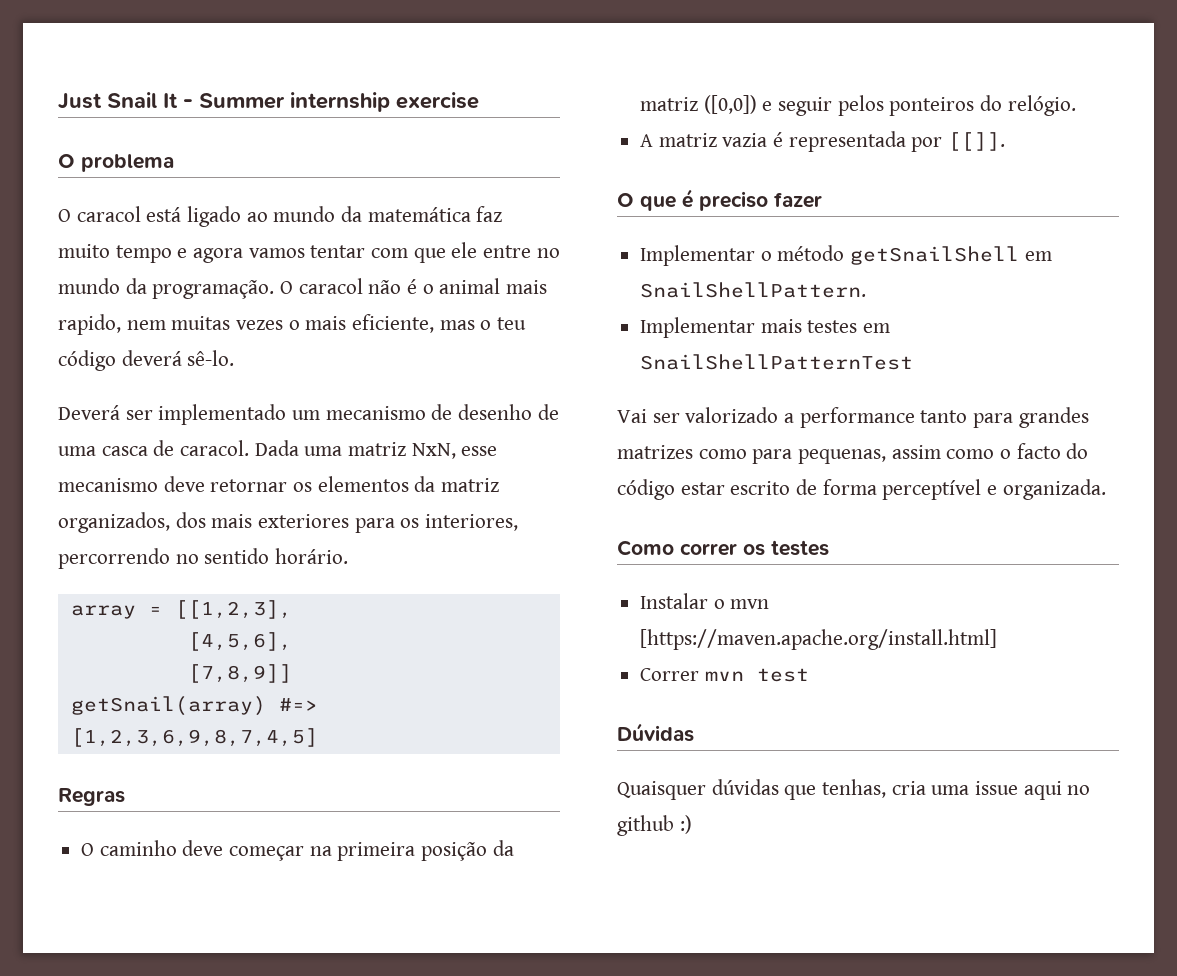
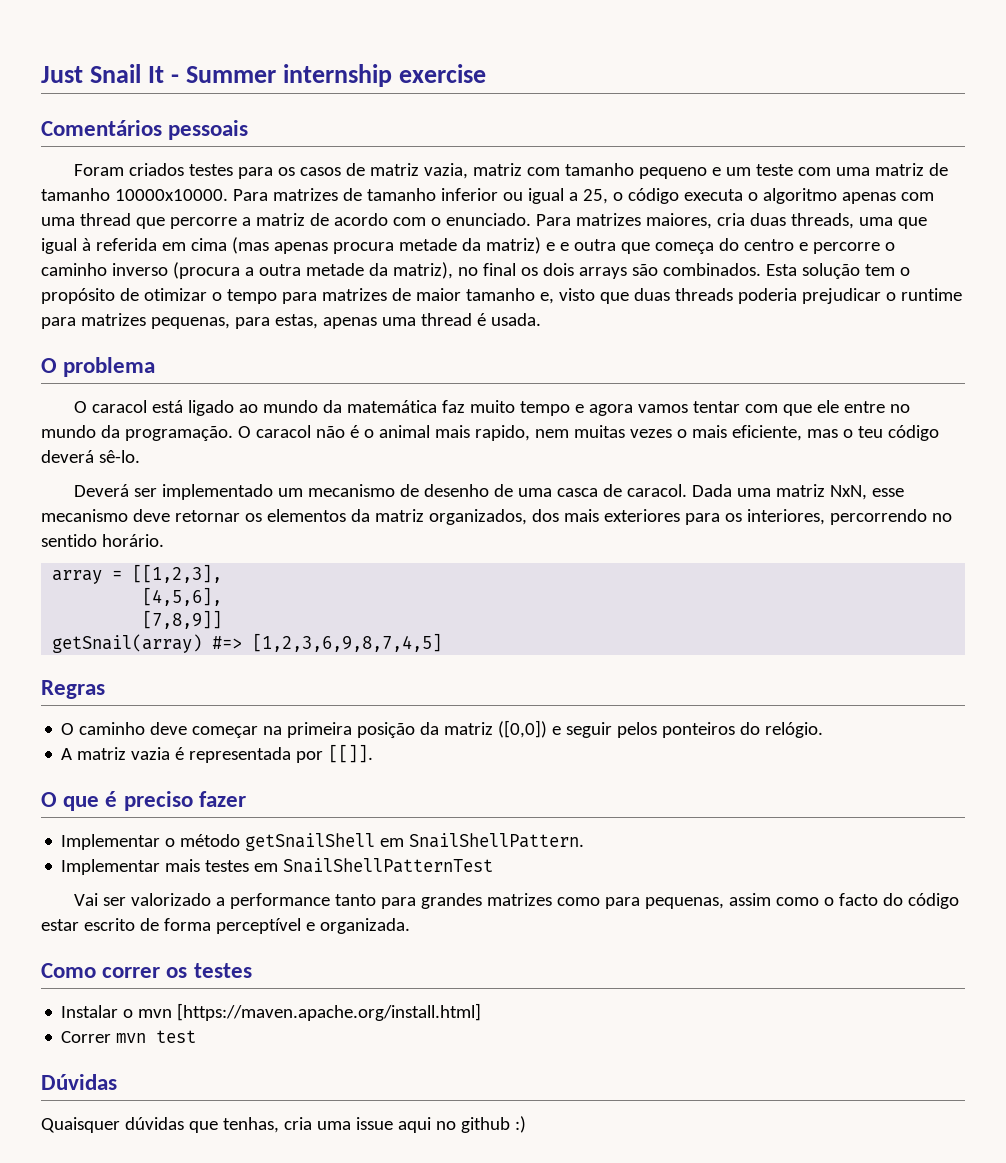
(479, 100) none -> [41,120,249,140] [74,163,949,179] [41,188,934,204] [41,213,927,229] [41,237,895,254] [41,262,910,279] [41,288,962,304] [41,313,541,329] // Comentários pessoais // Foram criados testes para os casos de matriz vazia, matriz com tamanho pequeno e um teste com uma matriz de tamanho 10000x10000. Para matrizes de tamanho inferior ou igual a 25, o código executa o algoritmo apenas com uma thread que percorre a matriz de acordo com o enunciado. Para matrizes maiores, cria duas threads, uma que igual à referida em cima (mas apenas procura metade da matriz) e e outra que começa do centro e percorre o caminho inverso (procura a outra metade da matriz), no final os dois arrays são combinados. Esta solução tem o propósito de otimizar o tempo para matrizes de maior tamanho e, visto que duas threads poderia prejudicar o runtime para matrizes pequenas, para estas, apenas uma thread é usada.

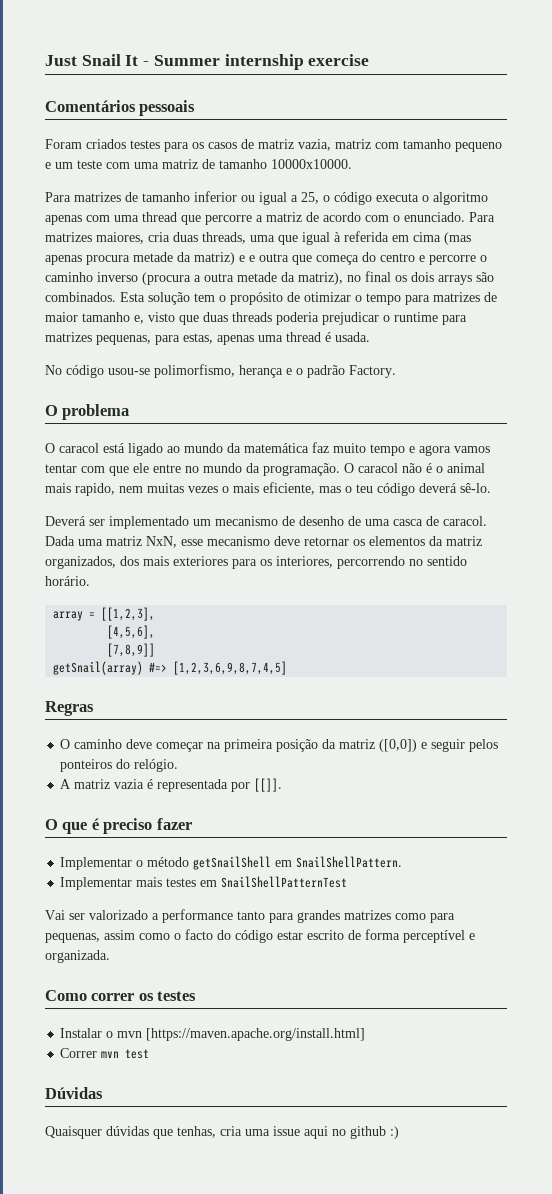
(228, 195) none -> (352, 164) //
(541, 319) none -> [45,364,396,378] // No código usou-se polimorfismo, herança e o padrão Factory.

